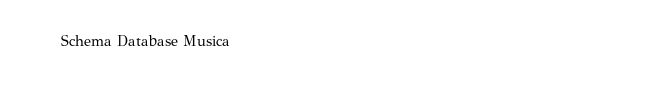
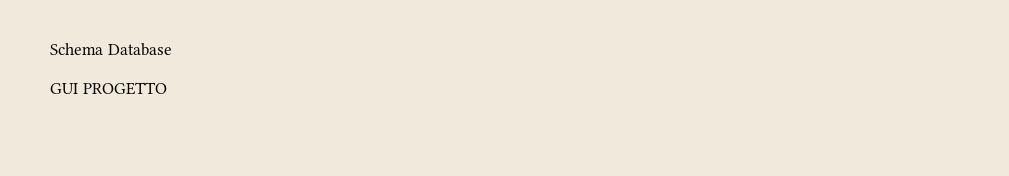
[183,35,230,46] Musica -> [50,82,167,95] // GUI PROGETTO

